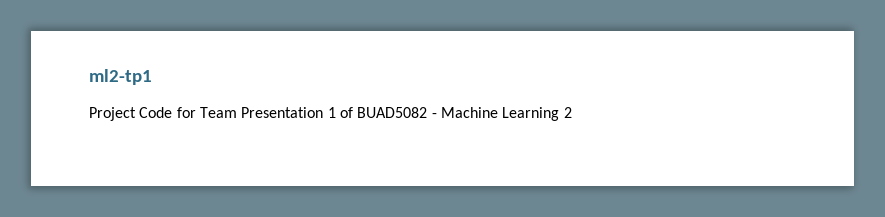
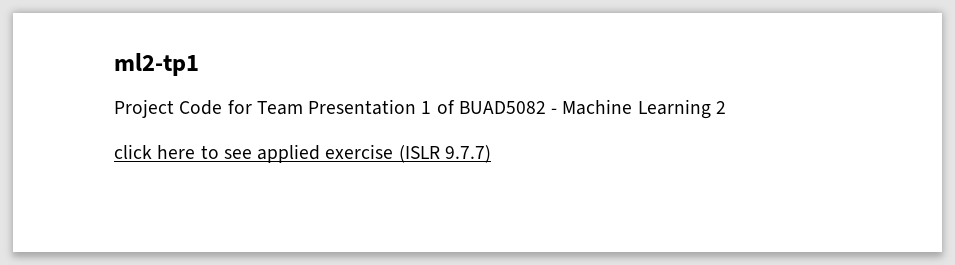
(572, 112) none -> [114,144,491,163] // click here to see applied exercise (ISLR 9.7.7)

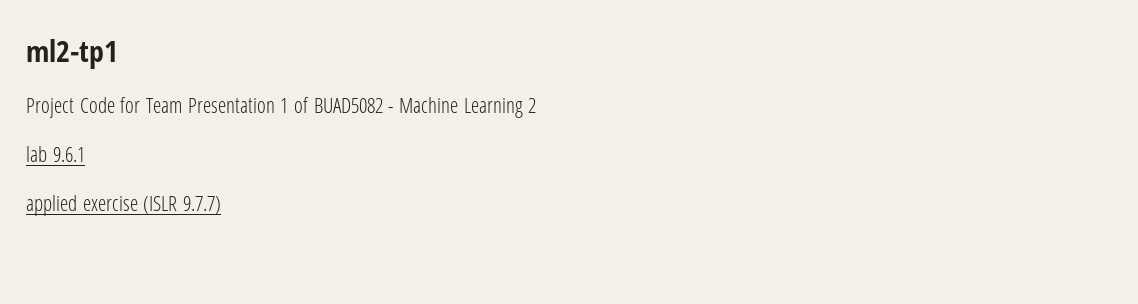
[114,144,252,159] click here to see -> [26,146,85,162] lab 9.6.1 //

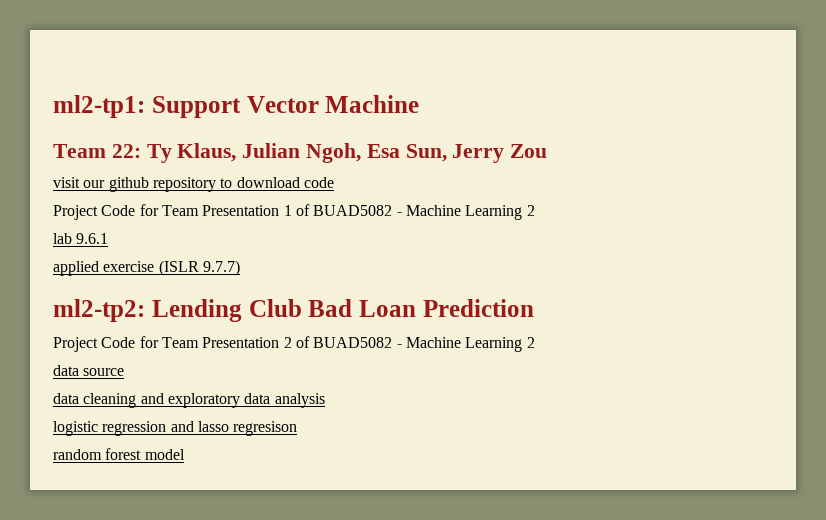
[26,39,118,69] ml2-tp1 -> [53,95,420,118] [53,143,548,163] [53,177,334,192] ml2-tp1: Support Vector Machine // Team 22: Ty Klaus, Julian Ngoh, Esa Sun, Jerry Zou // visit our github repository to download code
(222, 205) none -> [53,299,534,322] [53,336,535,352] [53,365,125,376] [53,393,325,408] [53,421,298,436] [53,448,185,460] // ml2-tp2: Lending Club Bad Loan Prediction // Project Code for Team Presentation 2 of BUAD5082 - Machine Learning 2 // data source // data cleaning and exploratory data analysis // logistic regression and lasso regresison // random forest model

